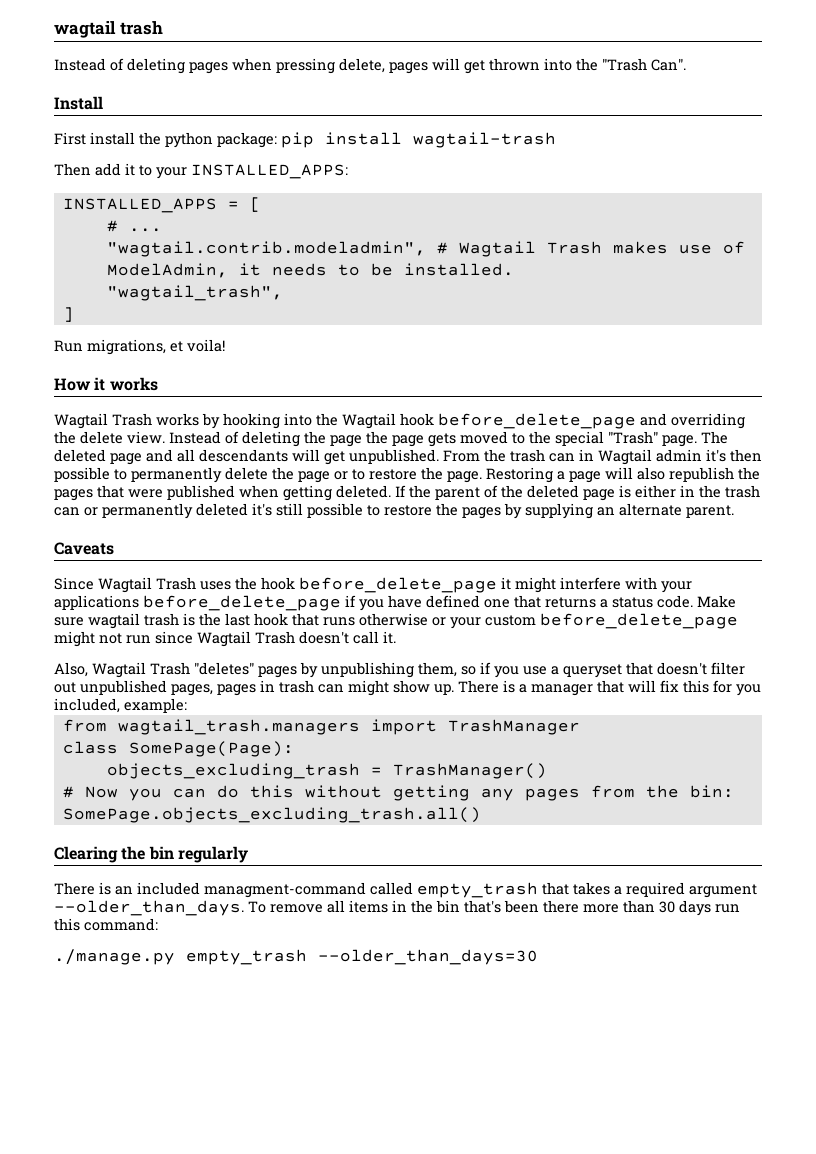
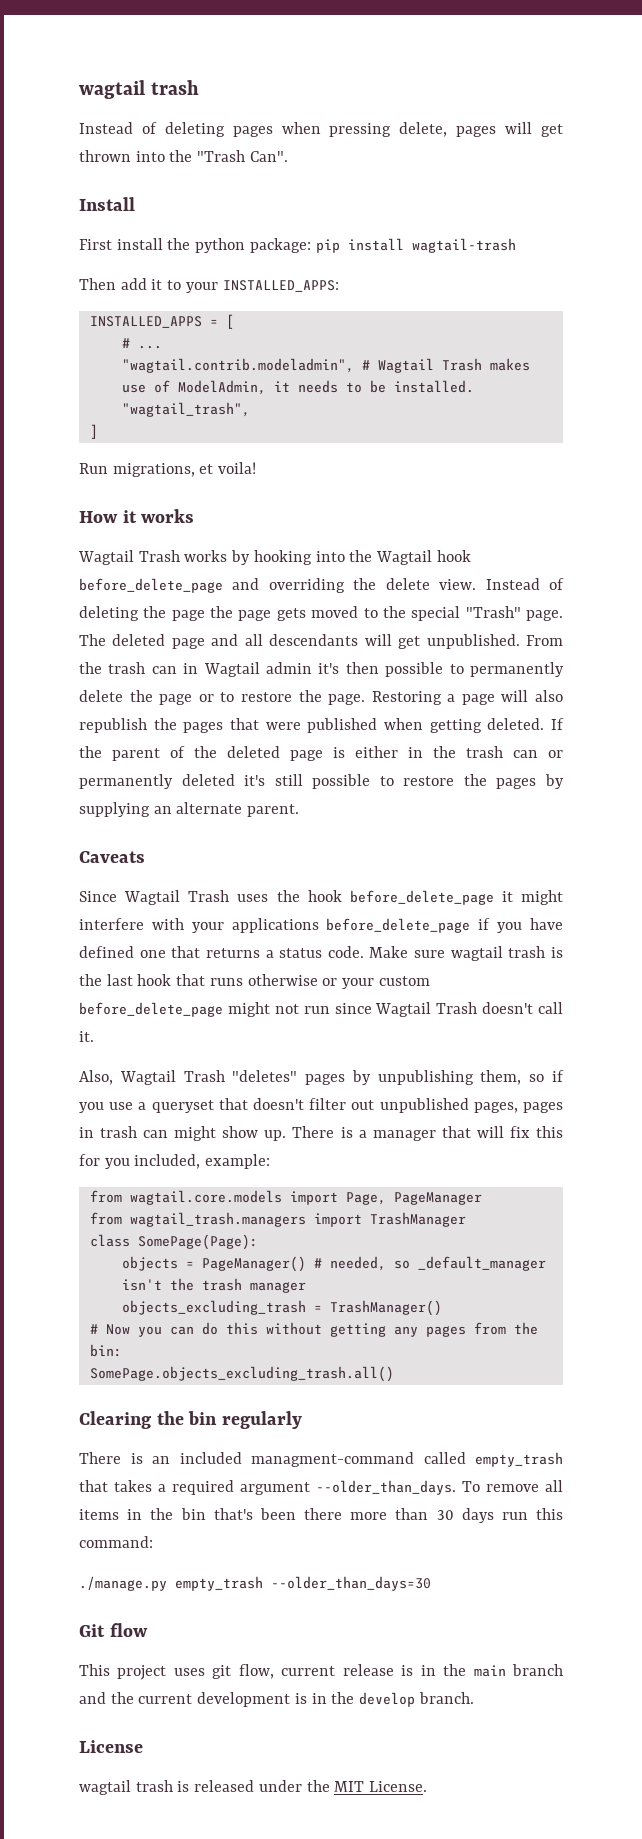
(187, 705) none -> [89,1190,482,1205] // from wagtail.core.models import Page, PageManager
(294, 749) none -> [121,1256,546,1272] [121,1278,306,1293] // objects = PageManager() # needed, so _default_manager isn't the trash manager
(538, 957) none -> [79,1623,148,1637] [79,1664,563,1680] [79,1692,474,1707] [79,1740,143,1753] [79,1780,428,1795] // Git flow // This project uses git flow, current release is in the main branch and the current development is in the develop branch. // License // wagtail trash is released under the MIT License.

